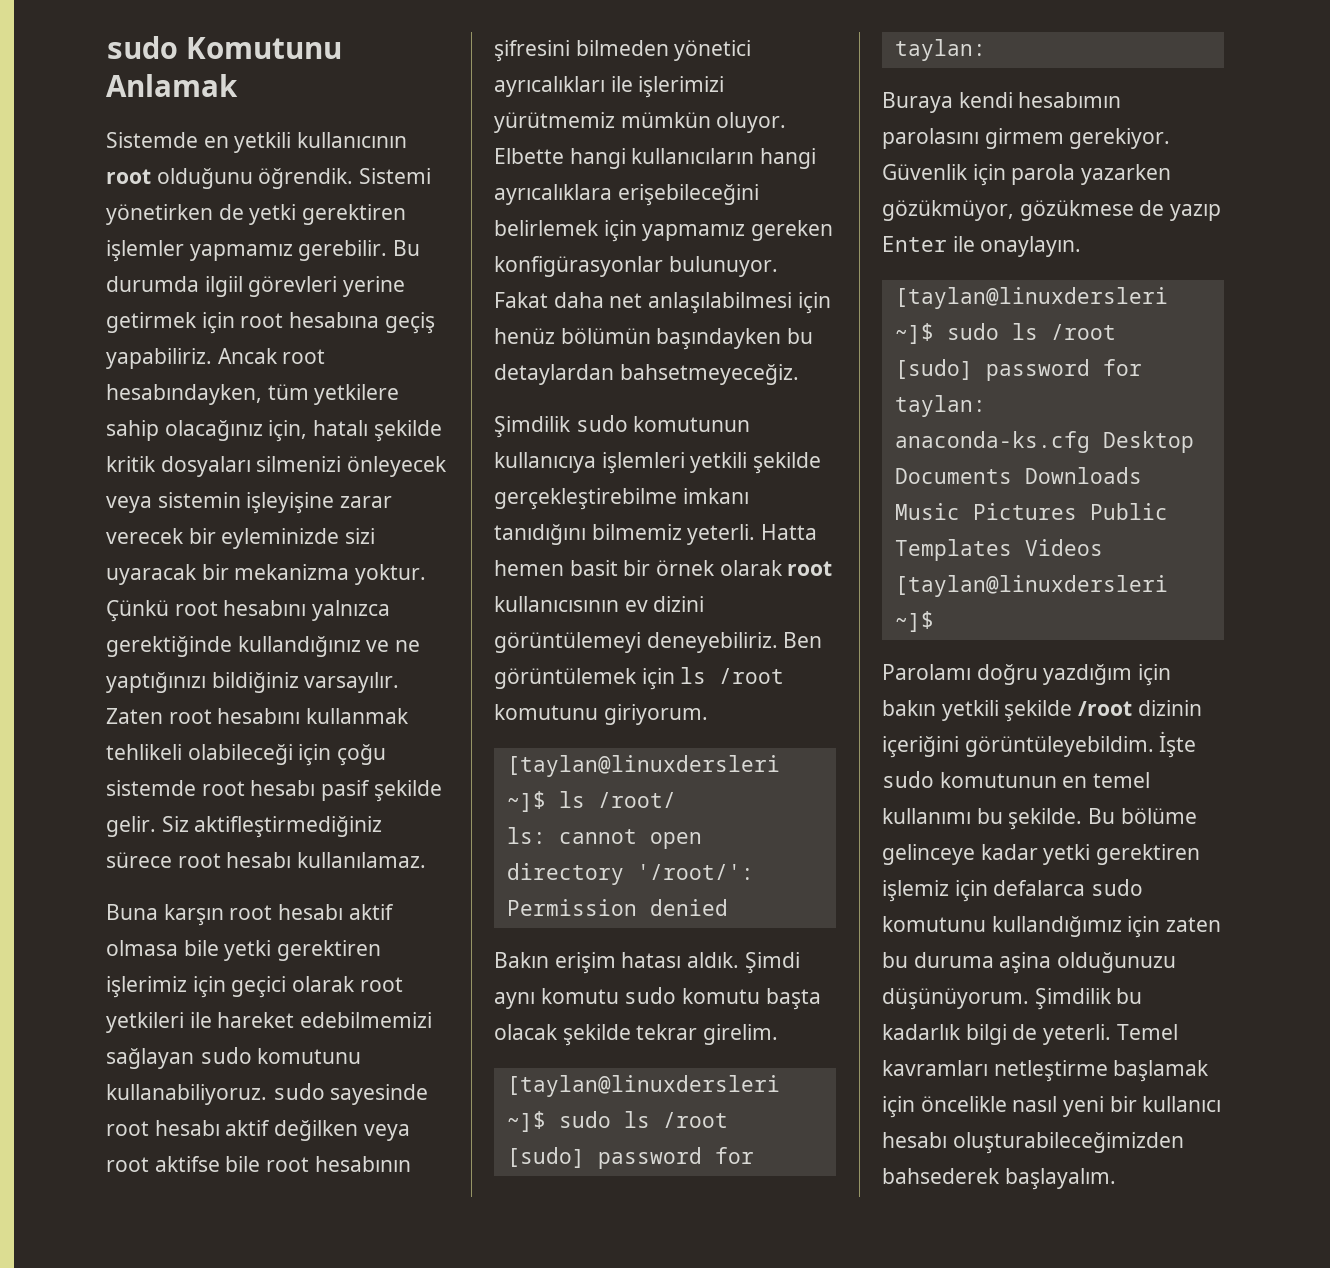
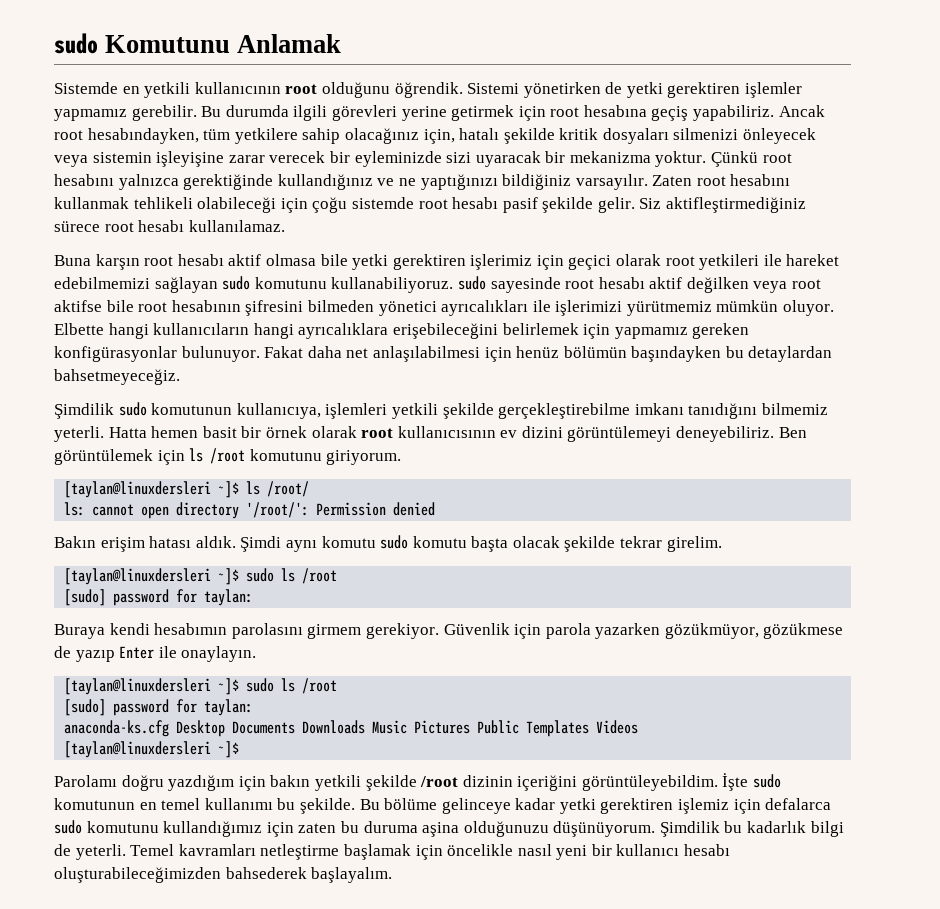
[204,276,243,297] ilgiil -> [293,105,328,121] ilgili
[494,452,596,473] kullanıcıya -> [236,403,321,419] kullanıcıya,

